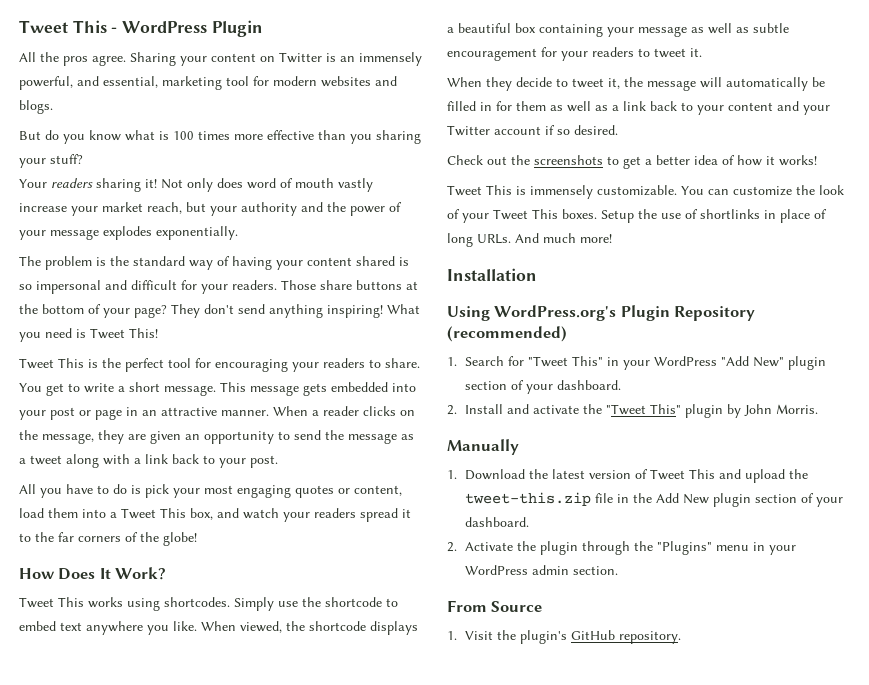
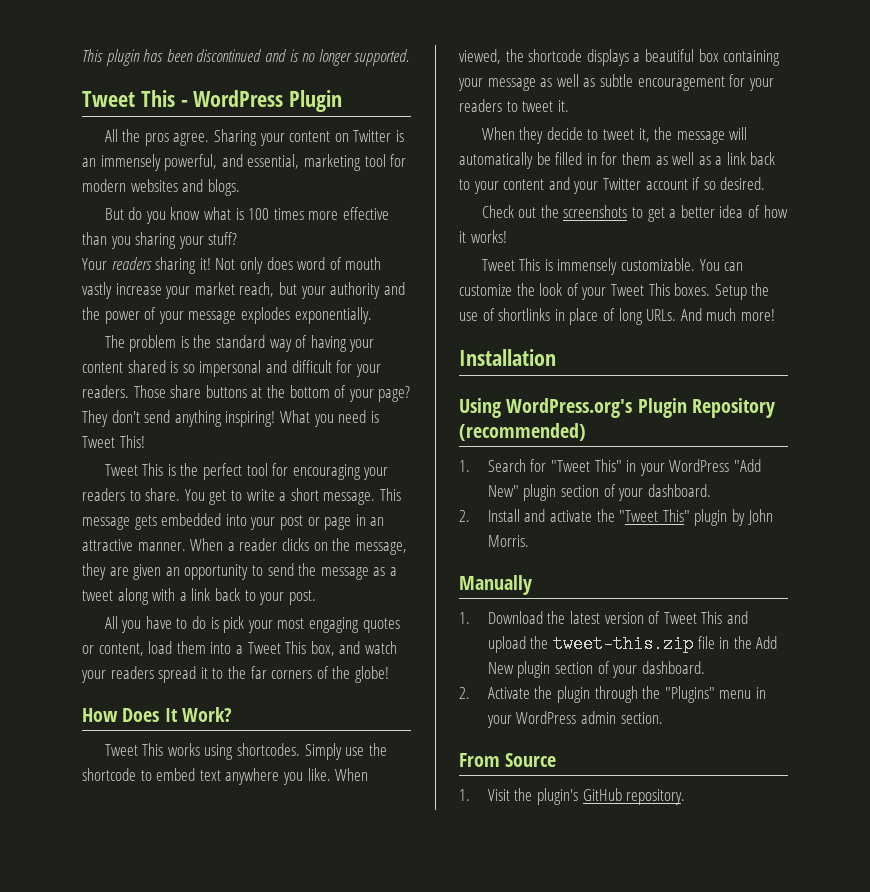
(19, 26) none -> [82,49,410,66] This plugin has been discontinued and is no longer supported. //

